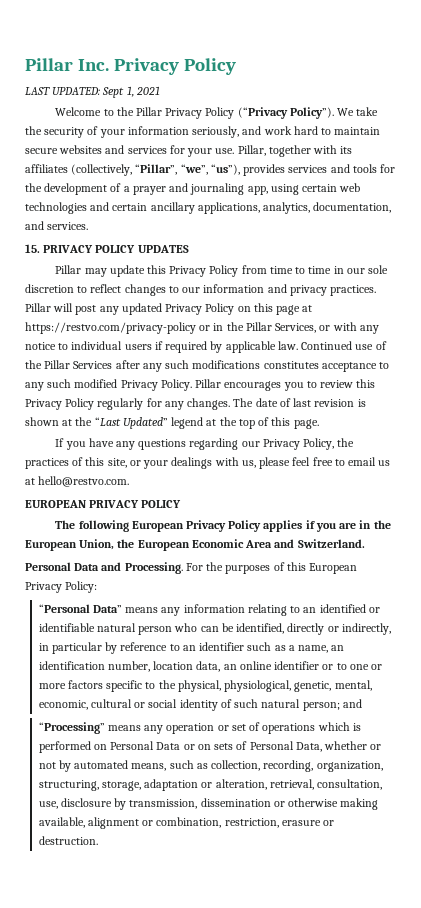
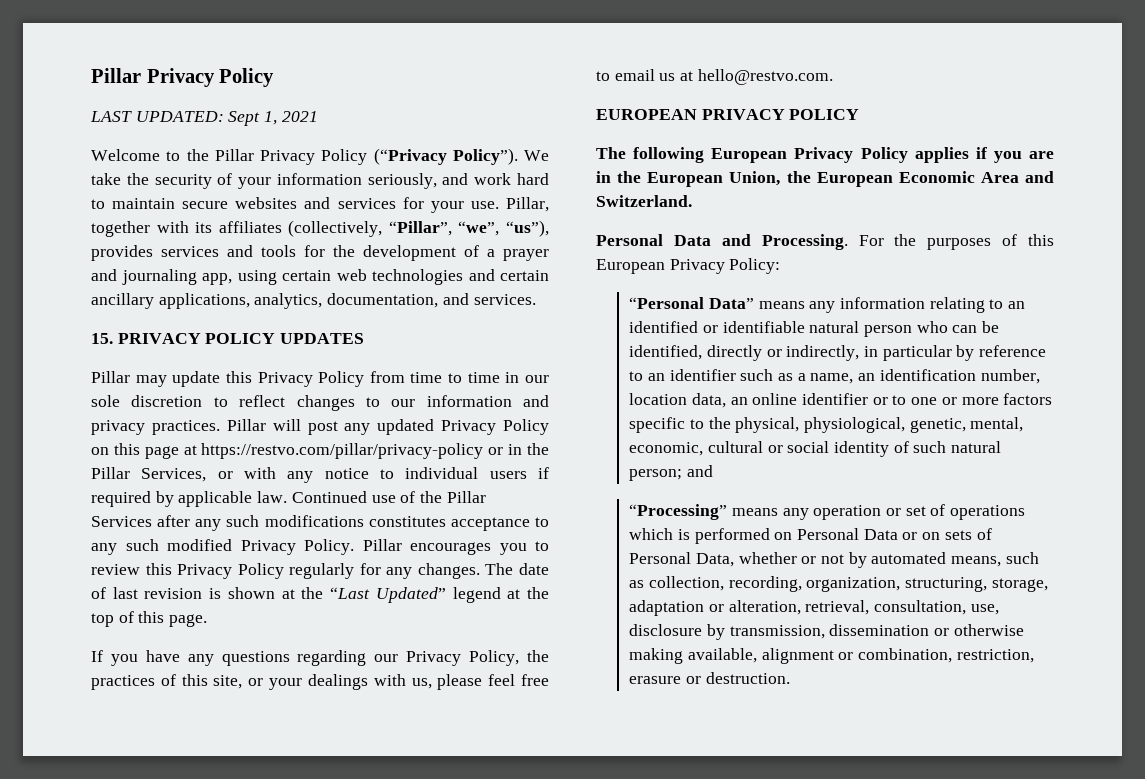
[25,58,109,71] Pillar Inc. -> [91,68,141,83] Pillar
[25,322,196,334] https://restvo.com/privacy-policy -> [201,443,484,459] https://restvo.com/pillar/privacy-policy

